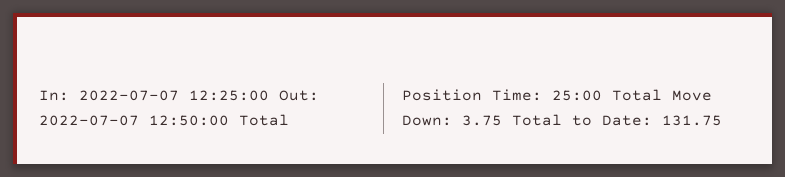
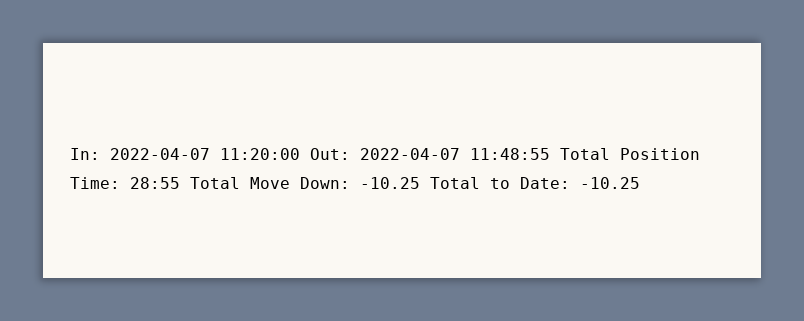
[79,90,319,101] [39,115,229,126] 2022-07-07 12:25:00 Out: 2022-07-07 12:50:00 -> [110,148,550,160] 2022-04-07 11:20:00 Out: 2022-04-07 11:48:55
[552,90,602,101] 25:00 -> [130,177,180,189] 28:55
[462,115,502,126] 3.75 -> [360,177,420,189] -10.25
[662,115,722,126] 131.75 -> [580,177,640,189] -10.25

